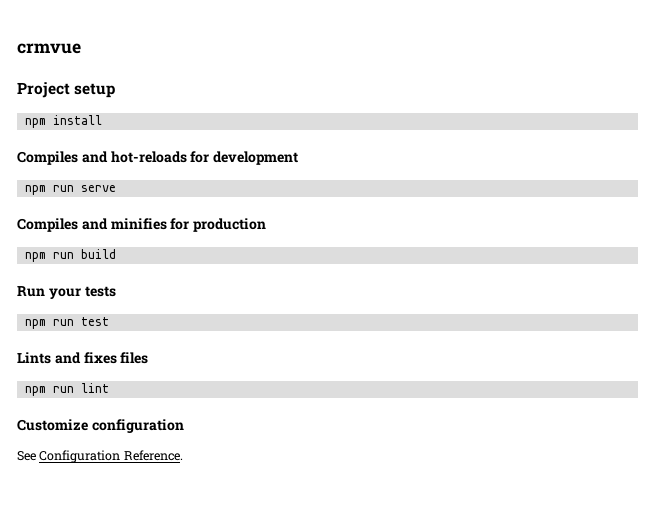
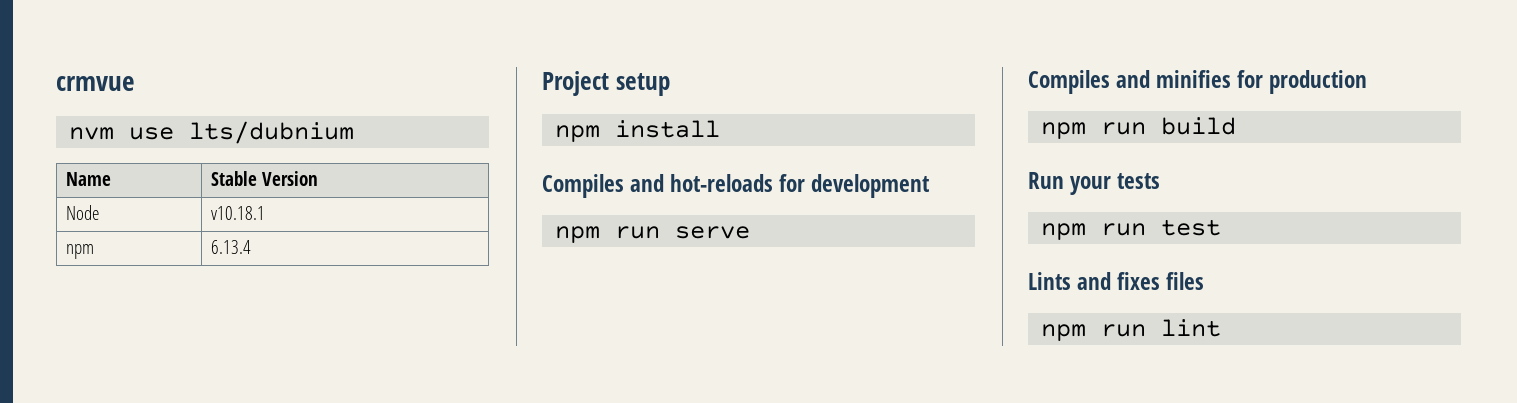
(81, 48) none -> [68,121,354,144] [65,172,111,186] [210,171,318,186] [65,205,99,220] [210,206,265,220] [65,244,94,259] [210,240,251,254] // nvm use lts/dubnium // Name | Stable Version // Node | v10.18.1 // npm | 6.13.4
[17,419,184,433] [17,450,183,463] // Customize configuration // See Configuration Reference. -> (1221, 328) none

